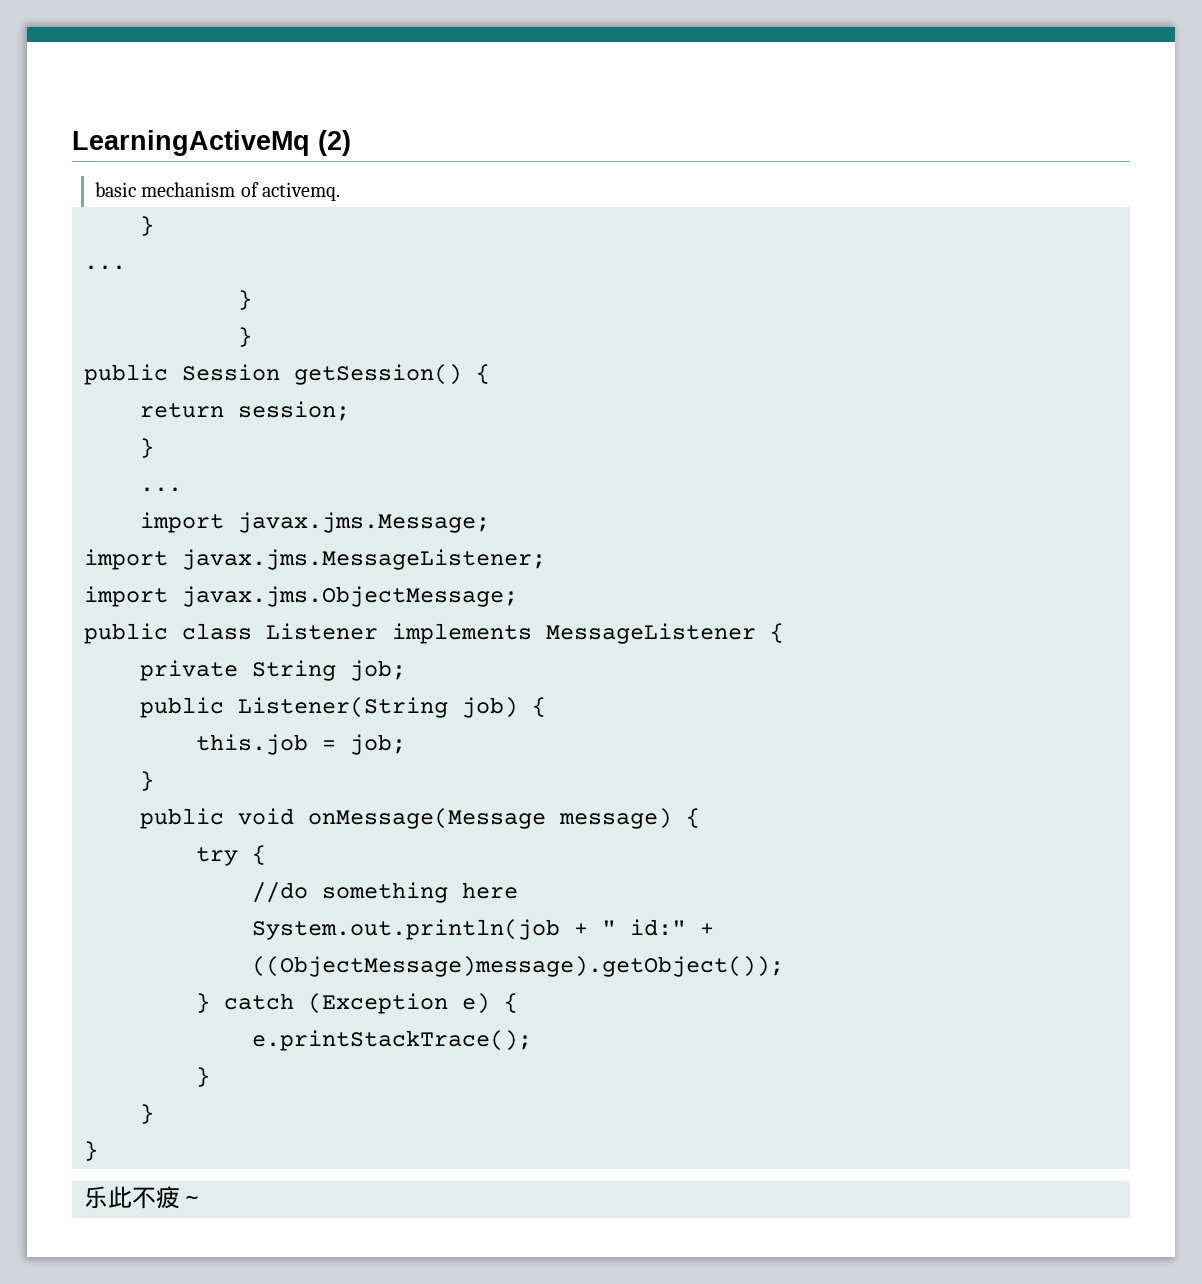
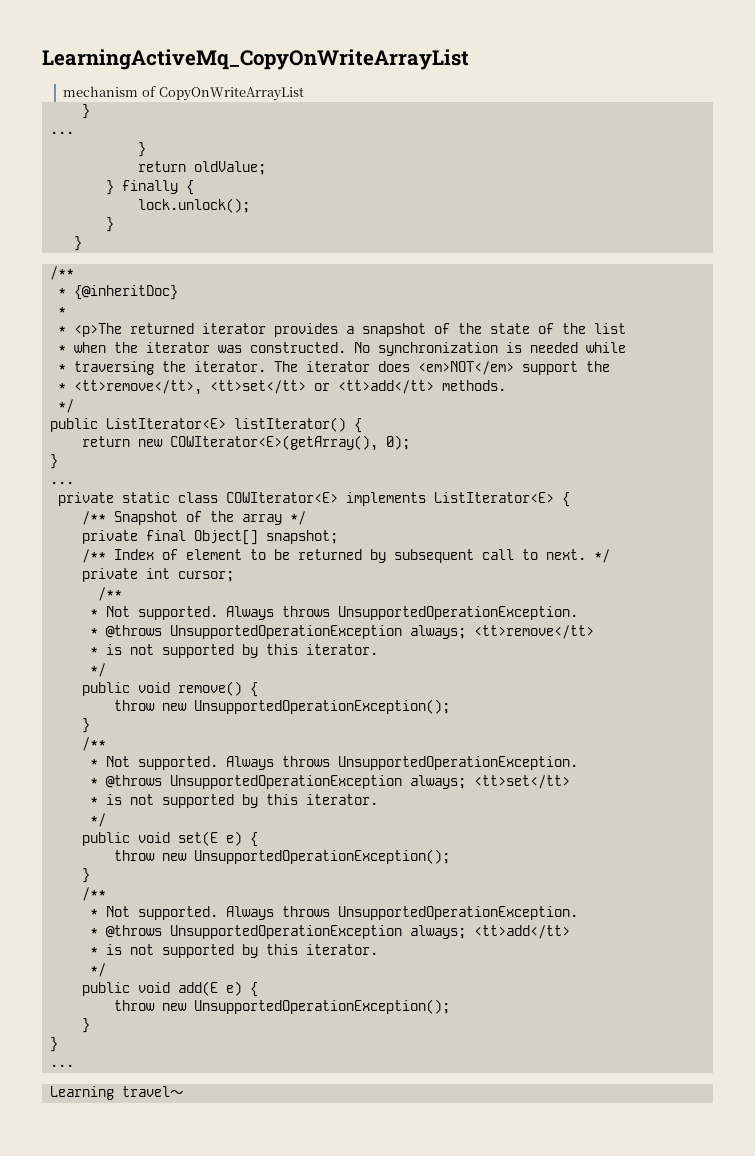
[72,130,351,156] [94,182,136,197] LearningActiveMq (2) // basic -> [42,49,469,70] LearningActiveMq_CopyOnWriteArrayList //
[262,182,341,201] activemq. -> [158,87,304,101] CopyOnWriteArrayList
[238,327,252,347] [84,364,462,385] } // public Session getSession() -> [137,161,266,175] [105,180,194,195] [137,198,250,213] [105,217,114,232] [73,236,82,251] [49,266,74,280] [57,285,178,300] [57,307,66,315] [57,323,626,337] [57,342,626,356] [57,361,610,375] [57,380,506,395] [57,399,74,413] [49,417,346,432] return oldValue; // } finally { // lock.unlock(); // } // } // /** // * {@inheritDoc} // * // * <p>The returned iterator provides a snapshot of the state of the list // * when the iterator was constructed. No synchronization is needed while // * traversing the iterator. The iterator does <em>NOT</em> support the // * <tt>remove</tt>, <tt>set</tt> or <tt>add</tt> methods. // */ // public ListIterator<E> listIterator()
[238,401,350,421] [140,438,154,458] [140,487,182,492] [140,512,490,533] [84,549,546,570] [84,586,518,607] [84,623,784,644] [140,660,406,681] [140,697,546,718] [196,734,406,755] [140,771,154,791] [140,808,700,829] [196,845,266,866] [252,882,518,903] [252,919,714,940] [252,956,784,977] [196,993,518,1014] [252,1030,532,1051] [196,1067,210,1087] [140,1104,154,1124] [84,1141,98,1161] [84,1186,180,1209] session; // } // ... // import javax.jms.Message; // import javax.jms.MessageListener; // import javax.jms.ObjectMessage; // public class Listener implements MessageListener { // private String job; // public Listener(String job) { // this.job = job; // } // public void onMessage(Message message) { // try { // //do something here // System.out.println(job + " id:" + ((ObjectMessage)message).getObject()); // } catch (Exception e) { // e.printStackTrace(); // } // } // } // 乐此不疲 -> [137,435,410,451] [49,454,58,469] [49,481,74,484] [57,492,570,507] [81,511,306,525] [81,530,338,545] [81,549,610,563] [81,568,234,582] [97,587,122,601] [89,606,578,620] [89,625,594,639] [89,644,378,658] [89,663,106,677] [81,681,258,697] [113,699,450,714] [81,718,90,733] [81,737,106,751] [89,756,578,770] [89,775,570,789] [89,794,378,808] [89,813,106,827] [81,831,258,847] [113,849,450,864] [81,868,90,883] [81,887,106,901] [89,906,578,920] [89,925,570,939] [89,944,378,958] [89,963,106,977] [81,981,258,997] [113,999,450,1014] [81,1018,90,1033] [49,1037,58,1052] [49,1064,74,1067] [49,1086,170,1100] new COWIterator<E>(getArray(), 0); // } // ... // private static class COWIterator<E> implements ListIterator<E> { // /** Snapshot of the array */ // private final Object[] snapshot; // /** Index of element to be returned by subsequent call to next. */ // private int cursor; // /** // * Not supported. Always throws UnsupportedOperationException. // * @throws UnsupportedOperationException always; <tt>remove</tt> // * is not supported by this iterator. // */ // public void remove() { // throw new UnsupportedOperationException(); // } // /** // * Not supported. Always throws UnsupportedOperationException. // * @throws UnsupportedOperationException always; <tt>set</tt> // * is not supported by this iterator. // */ // public void set(E e) { // throw new UnsupportedOperationException(); // } // /** // * Not supported. Always throws UnsupportedOperationException. // * @throws UnsupportedOperationException always; <tt>add</tt> // * is not supported by this iterator. // */ // public void add(E e) { // throw new UnsupportedOperationException(); // } // } // ... // Learning travel

